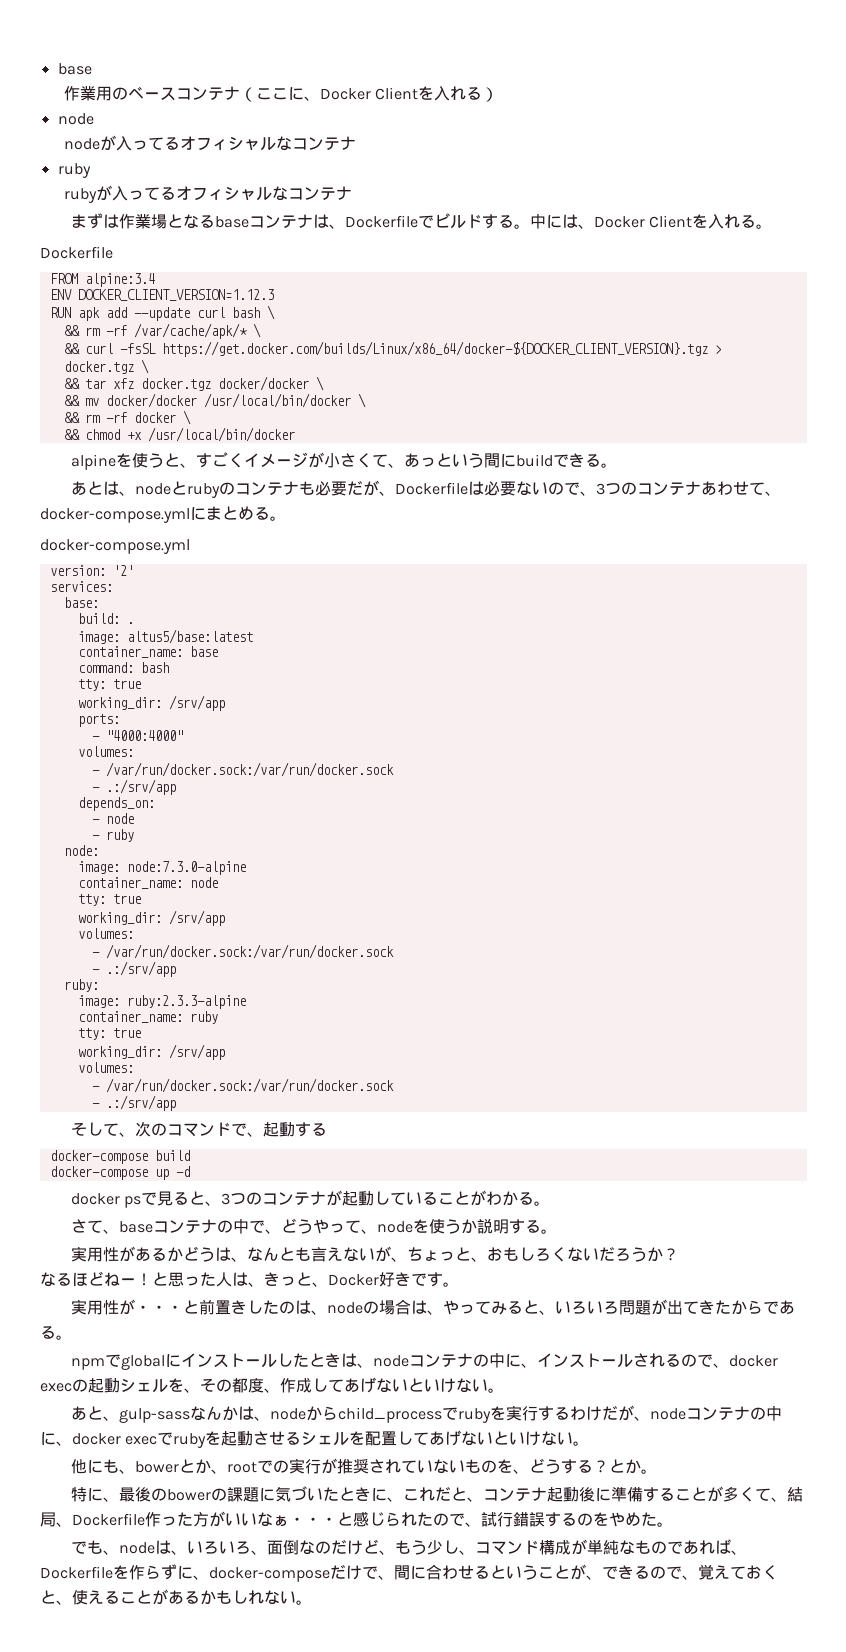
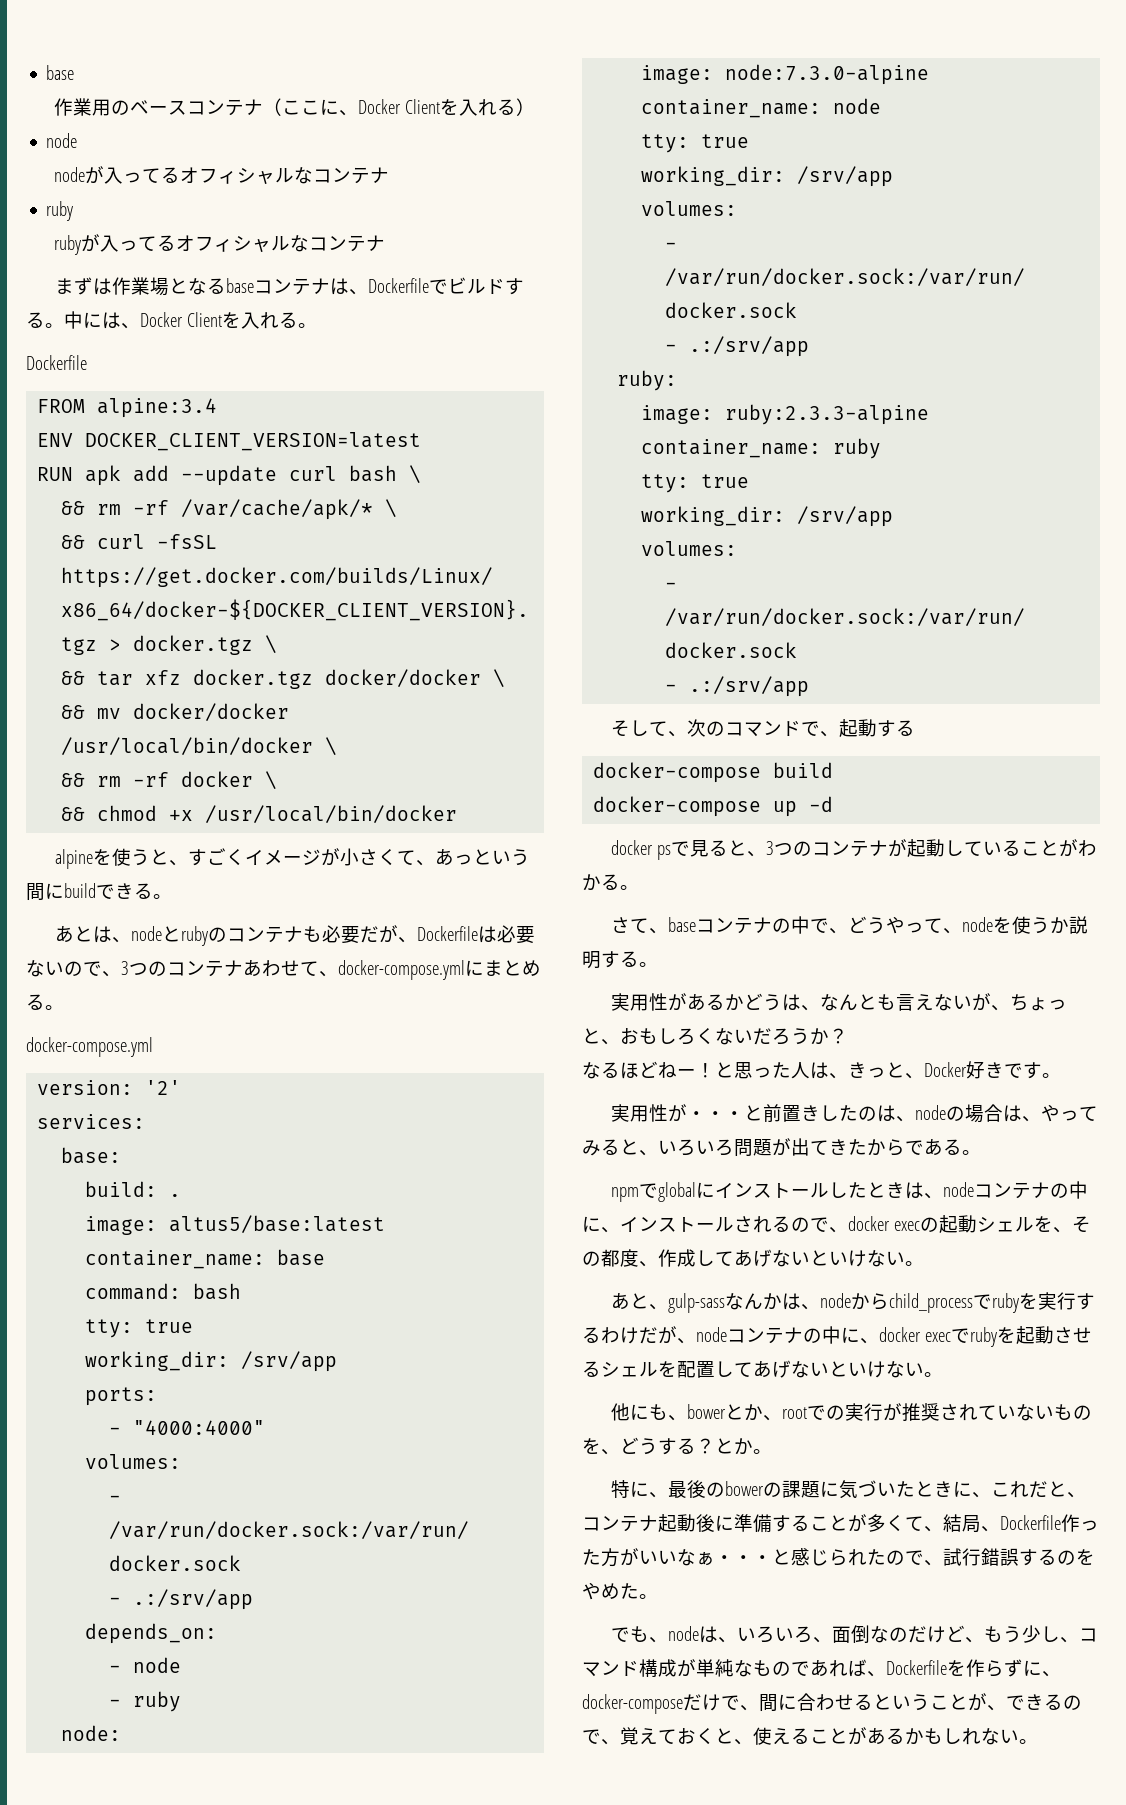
[77,289,274,301] DOCKER_CLIENT_VERSION=1.12.3 -> [85,432,422,451] DOCKER_CLIENT_VERSION=latest

